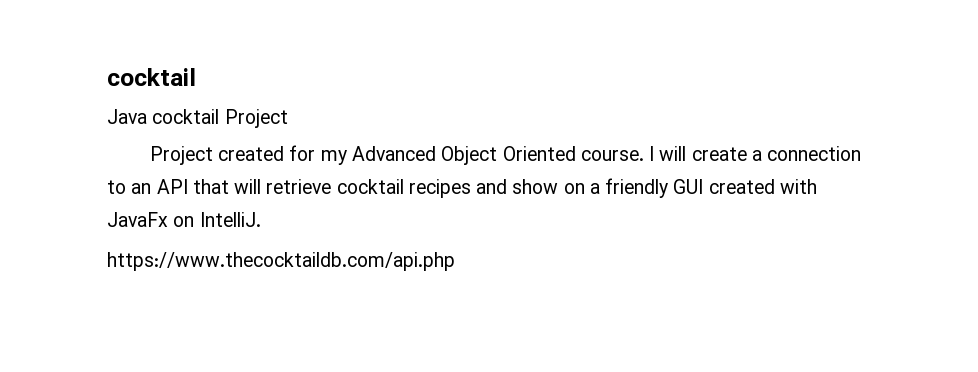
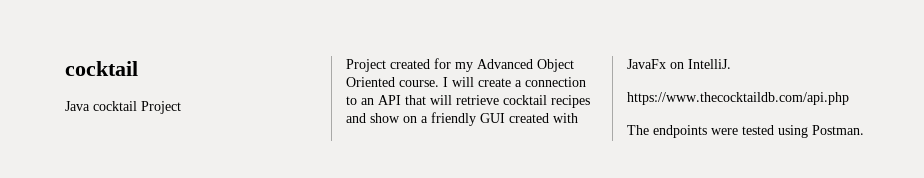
(455, 261) none -> [627,125,864,138] // The endpoints were tested using Postman.

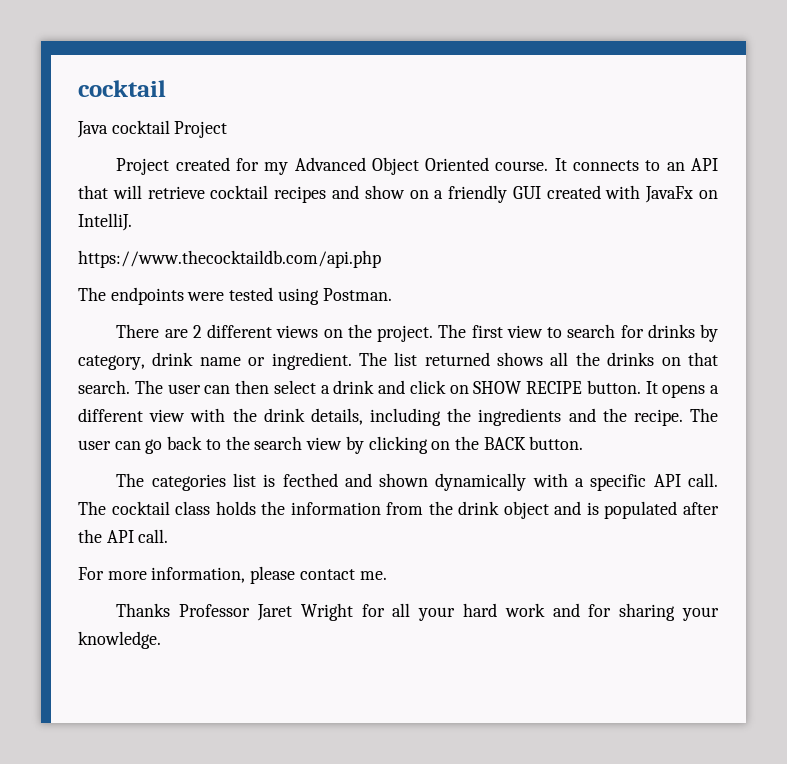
[443,77,586,87] I will create a connection -> [554,158,640,171] It connects
(864, 130) none -> [116,324,718,342] [78,352,719,370] [78,380,719,398] [78,408,718,426] [78,436,584,454] [116,473,718,491] [78,501,720,519] [78,529,169,543] [78,566,387,584] [116,603,719,621] [78,631,161,649] // There are 2 different views on the project. The first view to search for drinks by category, drink name or ingredient. The list returned shows all the drinks on that search. The user can then select a drink and click on SHOW RECIPE button. It opens a different view with the drink details, including the ingredients and the recipe. The user can go back to the search view by clicking on the BACK button. // The categories list is fecthed and shown dynamically with a specific API call. The cocktail class holds the information from the drink object and is populated after the API call. // For more information, please contact me. // Thanks Professor Jaret Wright for all your hard work and for sharing your knowledge.

